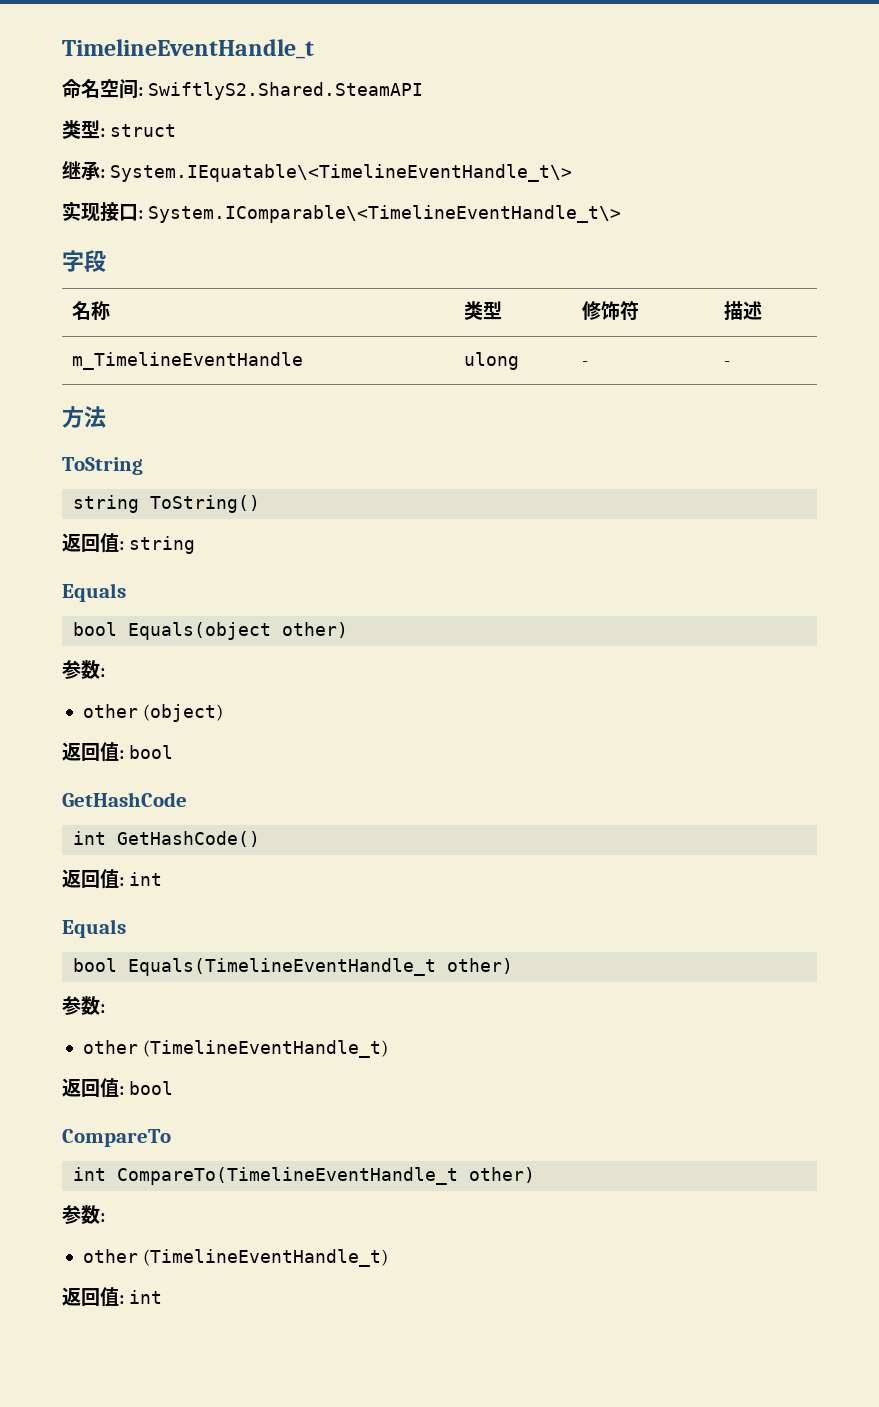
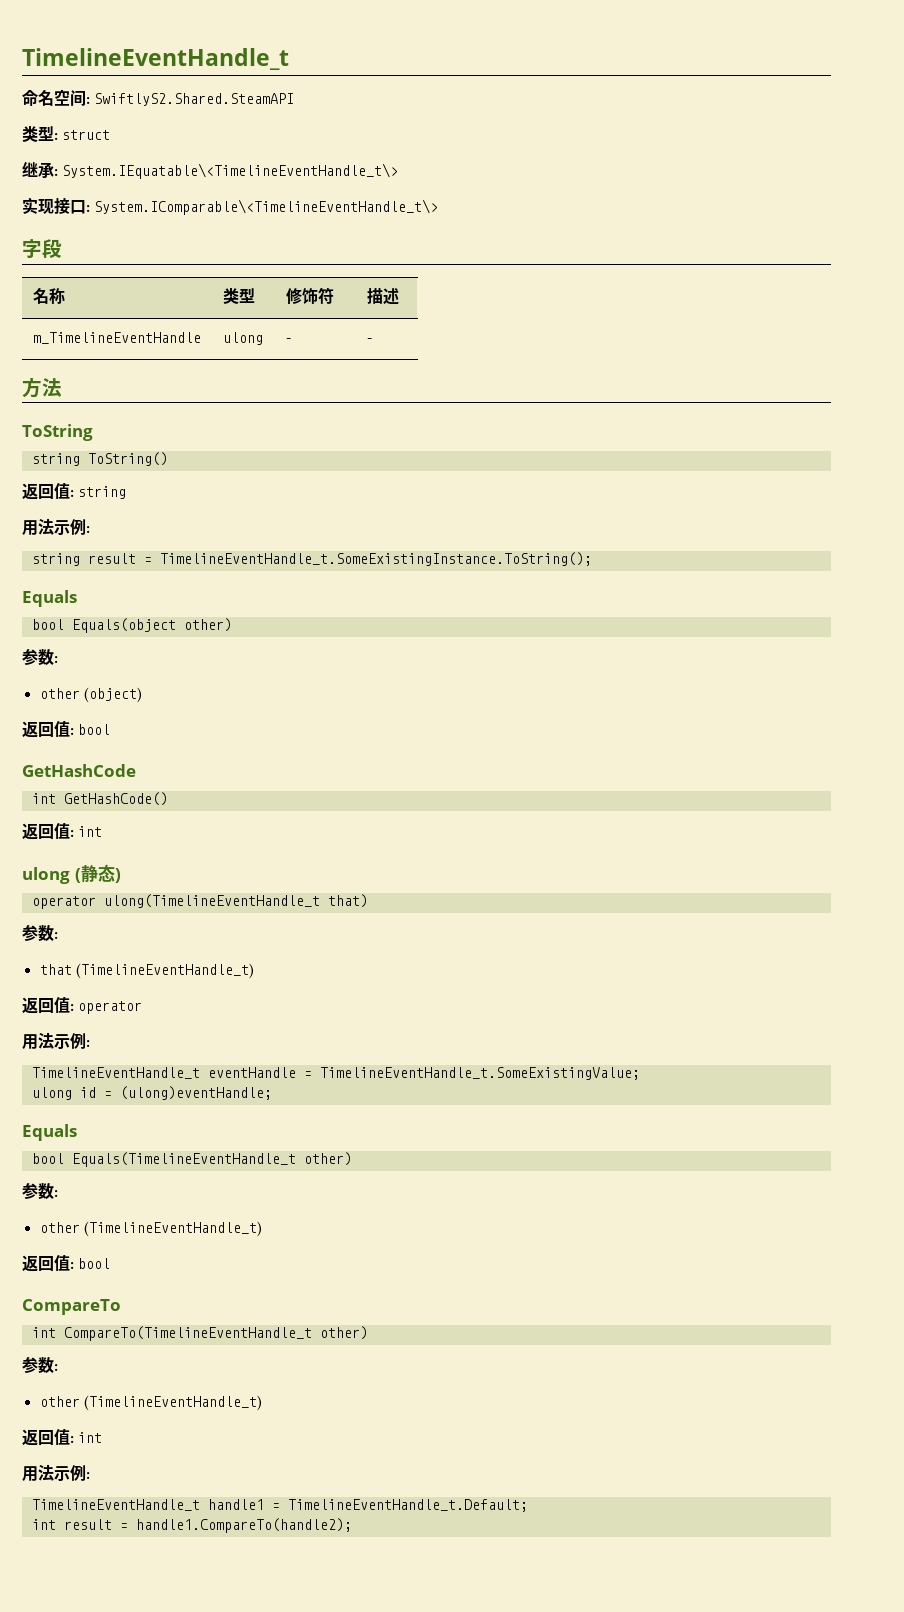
(196, 545) none -> [22,518,90,536] [31,552,592,566] // 用法示例: // string result = TimelineEventHandle_t.SomeExistingInstance.ToString();
(163, 879) none -> [22,864,121,884] [31,894,368,909] [22,925,58,942] [39,963,254,979] [22,997,143,1014] [22,1032,90,1050] [31,1067,640,1080] [31,1086,272,1100] // ulong (静态) // operator ulong(TimelineEventHandle_t that) // 参数: // that (TimelineEventHandle_t) // 返回值: operator // 用法示例: // TimelineEventHandle_t eventHandle = TimelineEventHandle_t.SomeExistingValue; // ulong id = (ulong)eventHandle;
(163, 1297) none -> [22,1464,90,1482] [31,1499,528,1512] [31,1518,352,1533] // 用法示例: // TimelineEventHandle_t handle1 = TimelineEventHandle_t.Default; // int result = handle1.CompareTo(handle2);

